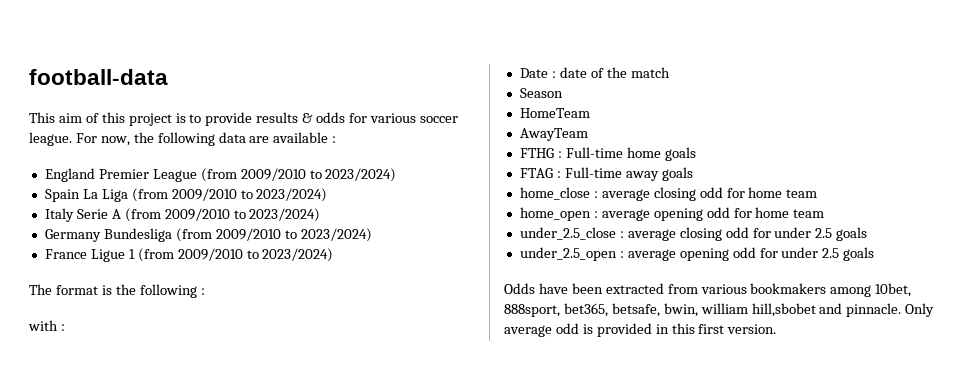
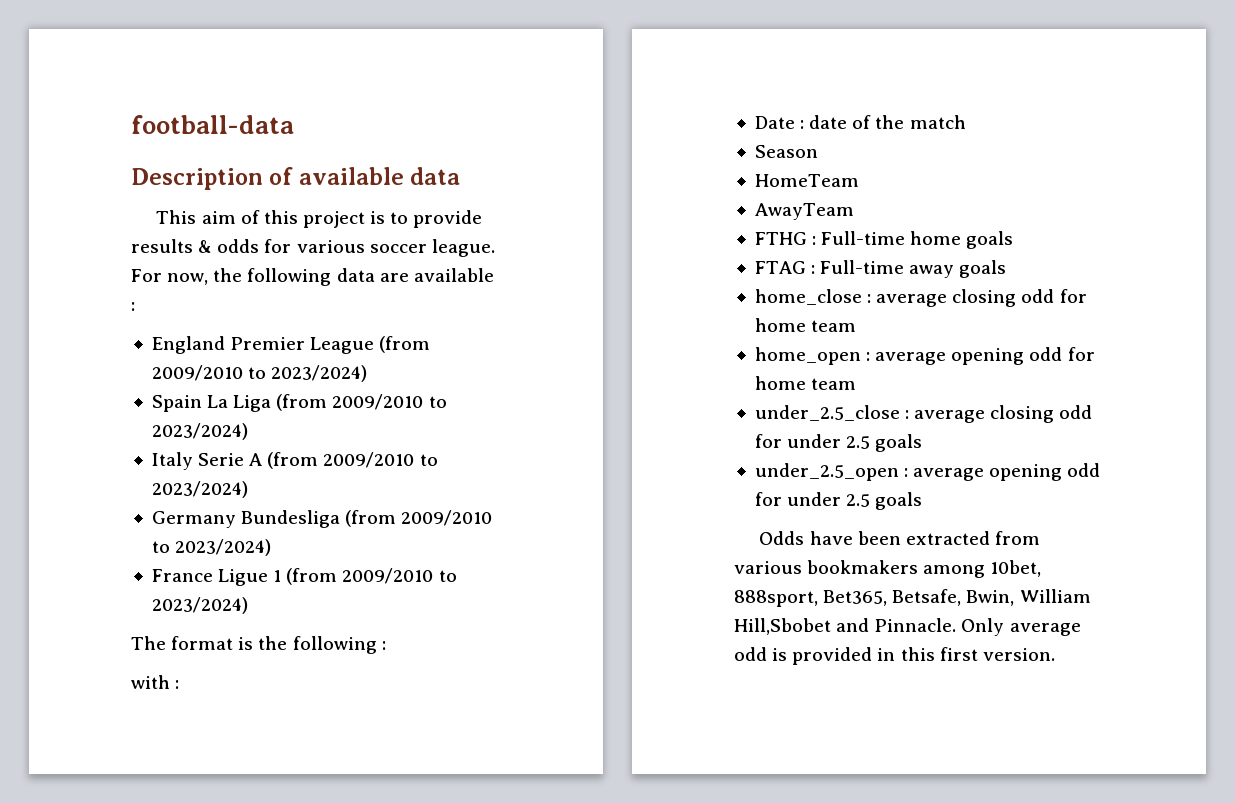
(168, 77) none -> [131,167,461,190] // Description of available data
[563,303,902,317] bet365, betsafe, bwin, william hill,sbobet and pinnacle. -> [823,589,1091,606] [734,618,957,635] Bet365, Betsafe, Bwin, William Hill,Sbobet and Pinnacle.

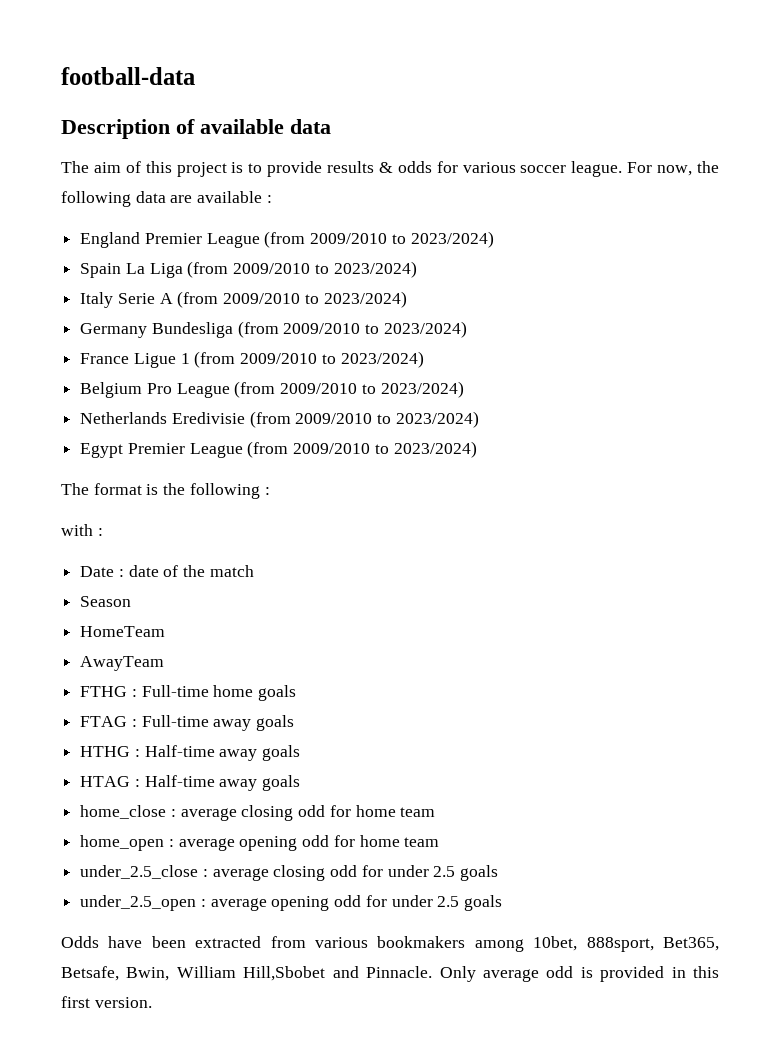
[156,210,197,224] This -> [61,161,89,173] The
(248, 605) none -> [80,381,464,398] [80,411,479,428] [80,441,477,458] // Belgium Pro League (from 2009/2010 to 2023/2024) // Netherlands Eredivisie (from 2009/2010 to 2023/2024) // Egypt Premier League (from 2009/2010 to 2023/2024)
(1007, 269) none -> [80,745,301,761] [80,775,301,791] // HTHG : Half-time away goals // HTAG : Half-time away goals

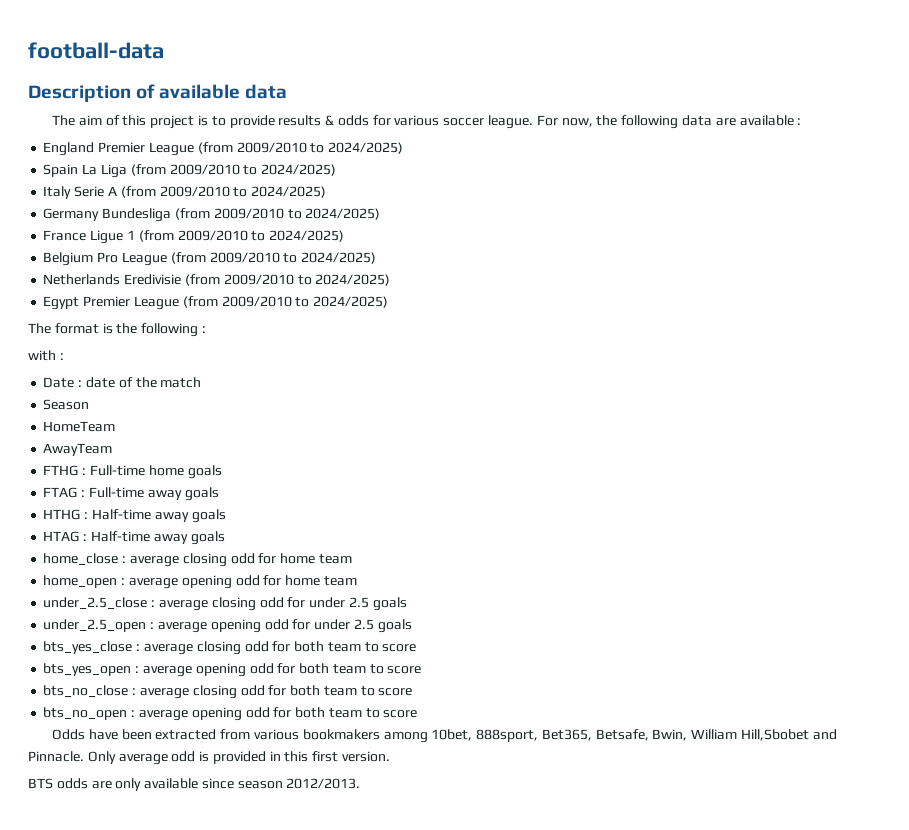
[410,231,494,248] 2023/2024) -> [328,142,404,154] 2024/2025)
[333,261,417,278] 2023/2024) -> [261,164,337,176] 2024/2025)
[323,291,407,308] 2023/2024) -> [251,186,327,198] 2024/2025)
[383,321,467,338] 2023/2024) -> [305,208,381,220] 2024/2025)
[340,351,424,368] 2023/2024) -> [269,230,345,242] 2024/2025)
[380,381,464,398] 2023/2024) -> [301,252,377,264] 2024/2025)
[395,411,479,428] 2023/2024) -> [315,274,391,286] 2024/2025)
[393,441,477,458] 2023/2024) -> [313,296,389,308] 2024/2025)
(503, 903) none -> [43,641,417,655] [43,663,422,677] [43,685,413,699] [43,707,418,721] // bts_yes_close : average closing odd for both team to score // bts_yes_open : average opening odd for both team to score // bts_no_close : average closing odd for both team to score // bts_no_open : average opening odd for both team to score
(152, 1002) none -> [28,778,361,791] // BTS odds are only available since season 2012/2013.

